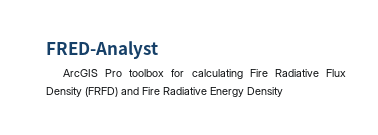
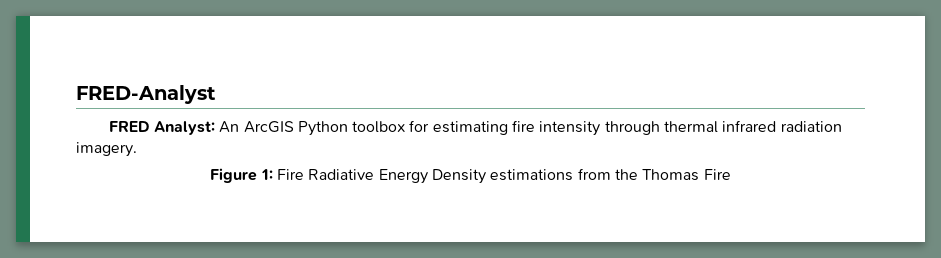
[62,69,346,79] [46,87,283,97] ArcGIS Pro toolbox for calculating Fire Radiative Flux Density (FRFD) and Fire Radiative Energy Density -> [108,120,842,136] [76,142,137,157] [210,168,731,184] FRED Analyst: An ArcGIS Python toolbox for estimating fire intensity through thermal infrared radiation imagery. // Figure 1: Fire Radiative Energy Density estimations from the Thomas Fire

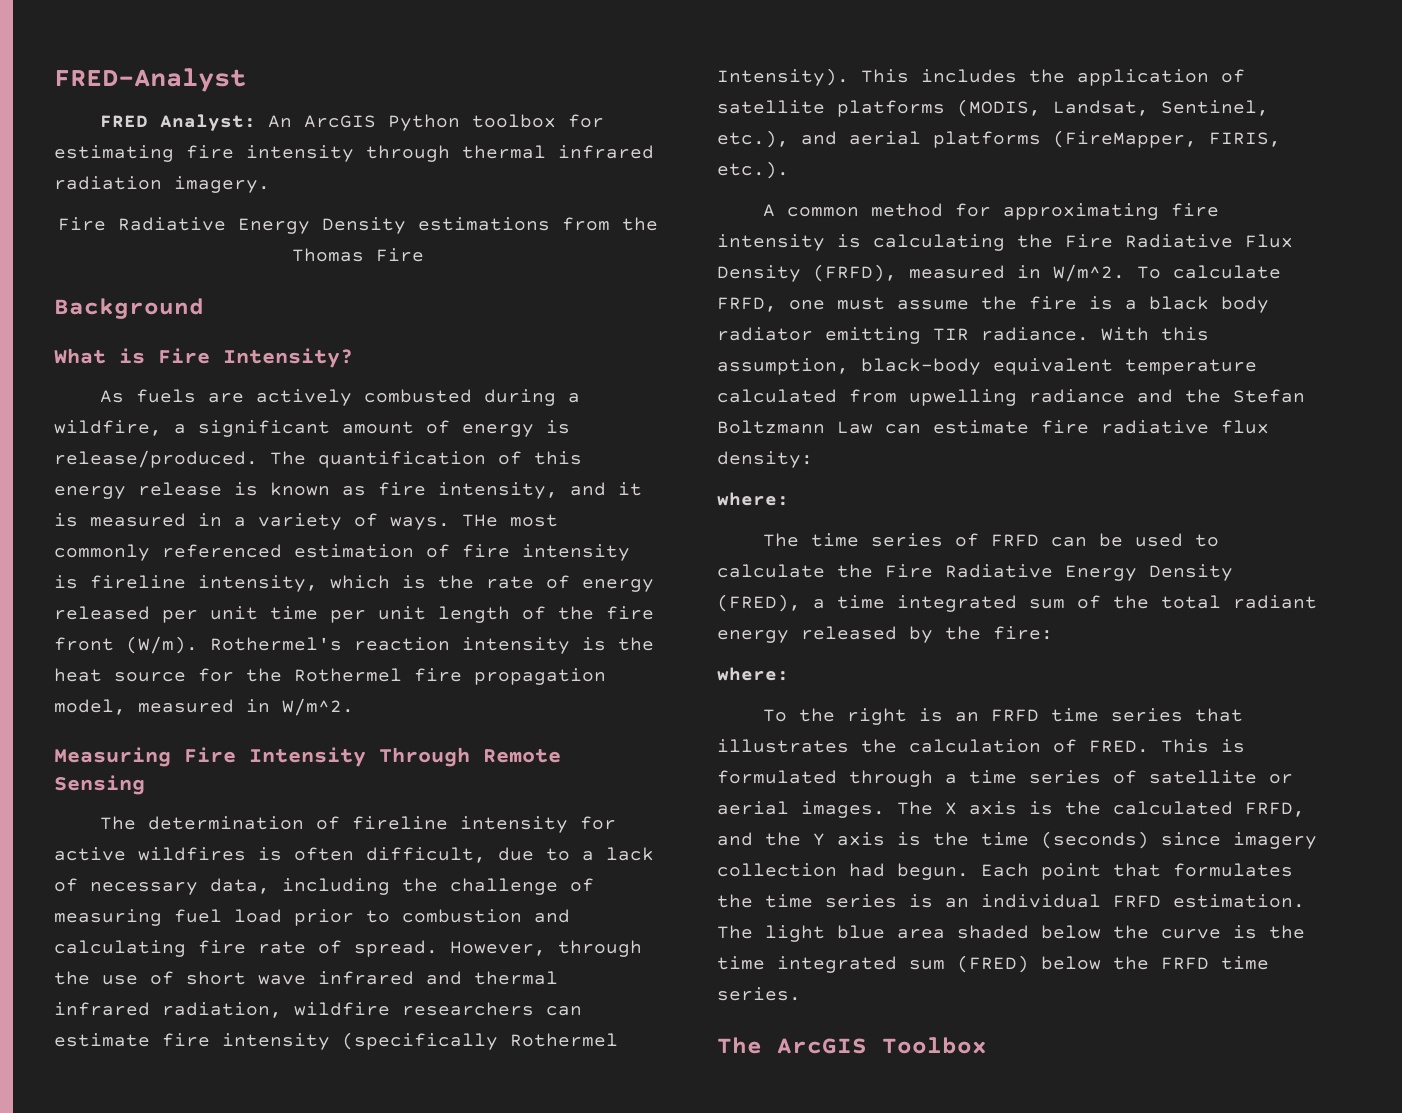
[210,168,273,183] Figure 1: -> (270, 184) none
(731, 174) none -> [54,298,204,319] [54,348,353,368] [100,389,581,406] [54,420,570,437] [54,450,582,468] [54,482,642,499] [54,513,558,530] [54,544,630,561] [54,575,654,592] [54,606,654,623] [54,636,654,654] [54,668,606,685] [54,698,354,716] [54,747,561,767] [54,775,145,795] [100,816,617,833] [54,847,654,863] [54,878,594,895] [54,909,570,926] [54,940,642,957] [54,971,558,985] [54,1002,582,1018] [54,1032,618,1050] [717,68,1245,86] [717,99,1269,117] [717,130,1281,148] [717,161,789,179] [763,203,1220,220] [717,234,1293,251] [717,264,1281,282] [717,296,1269,313] [717,327,1209,344] [717,358,1257,375] [717,389,1305,406] [717,420,1269,434] [717,451,813,468] [717,492,789,506] [763,533,1220,547] [717,564,1233,581] [717,594,1317,612] [717,626,1053,643] [717,667,789,681] [763,708,1244,725] [717,739,1245,753] [717,770,1293,787] [717,801,1305,818] [717,831,1317,849] [717,863,1293,880] [717,894,1305,908] [717,925,1305,942] [717,955,1269,973] [717,987,801,1001] [717,1037,987,1054] // Background // What is Fire Intensity? // As fuels are actively combusted during a wildfire, a significant amount of energy is release/produced. The quantification of this energy release is known as fire intensity, and it is measured in a variety of ways. THe most commonly referenced estimation of fire intensity is fireline intensity, which is the rate of energy released per unit time per unit length of the fire front (W/m). Rothermel's reaction intensity is the heat source for the Rothermel fire propagation model, measured in W/m^2. // Measuring Fire Intensity Through Remote Sensing // The determination of fireline intensity for active wildfires is often difficult, due to a lack of necessary data, including the challenge of measuring fuel load prior to combustion and calculating fire rate of spread. However, through the use of short wave infrared and thermal infrared radiation, wildfire researchers can estimate fire intensity (specifically Rothermel Intensity). This includes the application of satellite platforms (MODIS, Landsat, Sentinel, etc.), and aerial platforms (FireMapper, FIRIS, etc.). // A common method for approximating fire intensity is calculating the Fire Radiative Flux Density (FRFD), measured in W/m^2. To calculate FRFD, one must assume the fire is a black body radiator emitting TIR radiance. With this assumption, black-body equivalent temperature calculated from upwelling radiance and the Stefan Boltzmann Law can estimate fire radiative flux density: // where: // The time series of FRFD can be used to calculate the Fire Radiative Energy Density (FRED), a time integrated sum of the total radiant energy released by the fire: // where: // To the right is an FRFD time series that illustrates the calculation of FRED. This is formulated through a time series of satellite or aerial images. The X axis is the calculated FRFD, and the Y axis is the time (seconds) since imagery collection had begun. Each point that formulates the time series is an individual FRFD estimation. The light blue area shaded below the curve is the time integrated sum (FRED) below the FRFD time series. // The ArcGIS Toolbox

